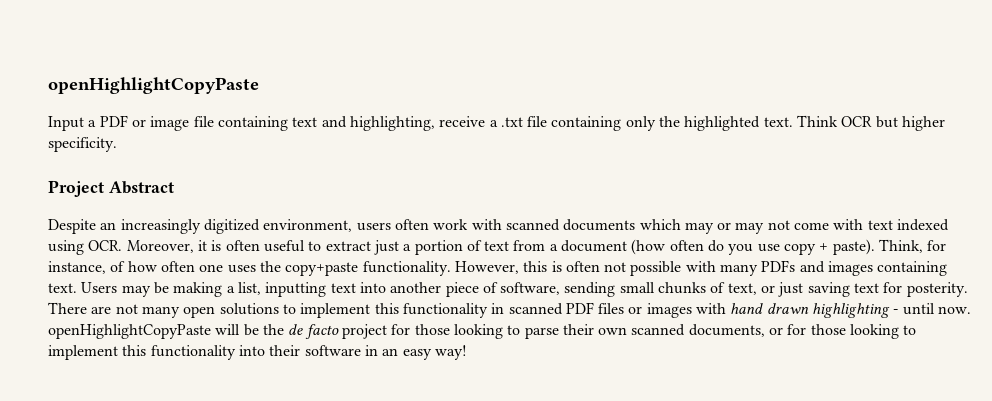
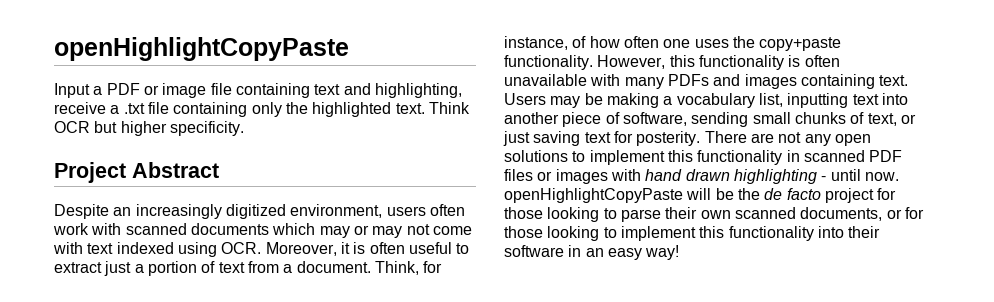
[561,239,875,255] document (how often do you use copy + paste). -> [296,261,371,273] document.
[551,261,682,276] is often not possible -> [698,55,840,70] [504,74,587,86] functionality is often unavailable
(235, 289) none -> [676,93,755,108] vocabulary
[141,306,180,318] many -> [804,134,831,146] any

